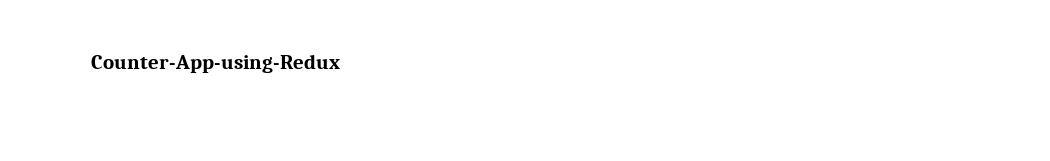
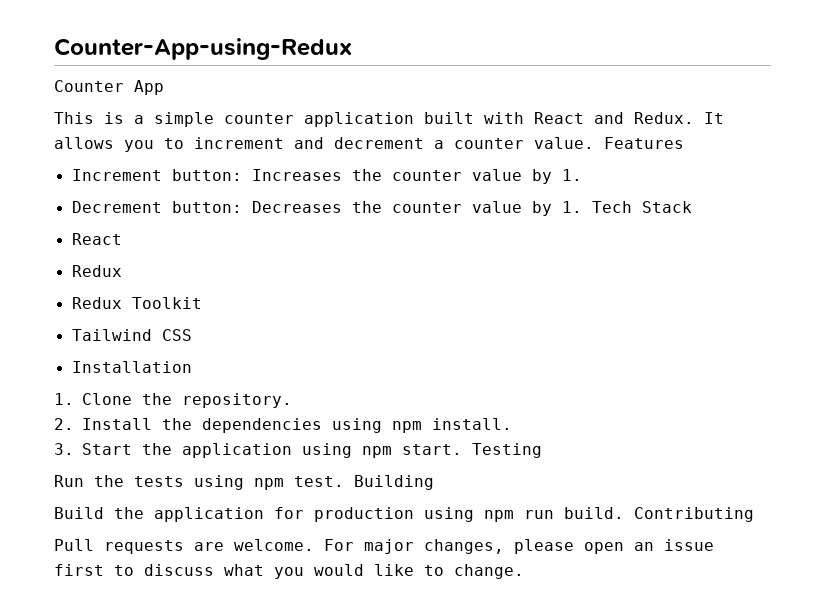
(340, 63) none -> [54,80,164,95] [54,112,724,127] [54,137,684,152] [71,169,582,184] [71,201,692,216] [71,233,122,245] [71,265,122,277] [71,297,202,309] [71,329,192,341] [71,361,192,373] [54,393,292,408] [54,418,512,433] [54,443,542,458] [54,475,434,490] [54,507,754,522] [54,539,714,554] [54,564,524,579] // Counter App // This is a simple counter application built with React and Redux. It allows you to increment and decrement a counter value. Features // Increment button: Increases the counter value by 1. // Decrement button: Decreases the counter value by 1. Tech Stack // React // Redux // Redux Toolkit // Tailwind CSS // Installation // 1. Clone the repository. // 2. Install the dependencies using npm install. // 3. Start the application using npm start. Testing // Run the tests using npm test. Building // Build the application for production using npm run build. Contributing // Pull requests are welcome. For major changes, please open an issue first to discuss what you would like to change.

